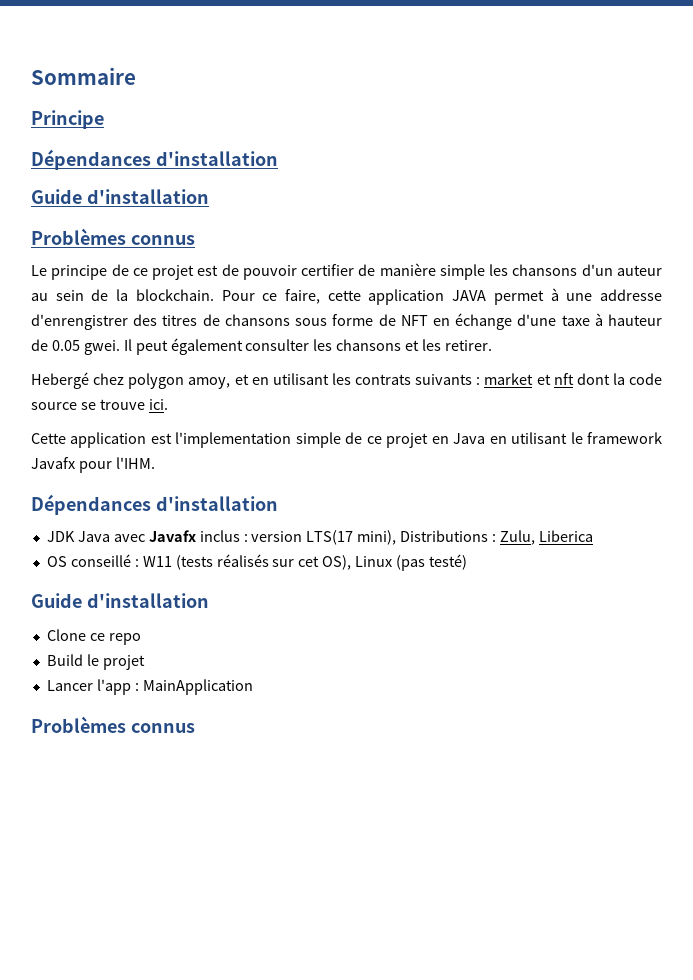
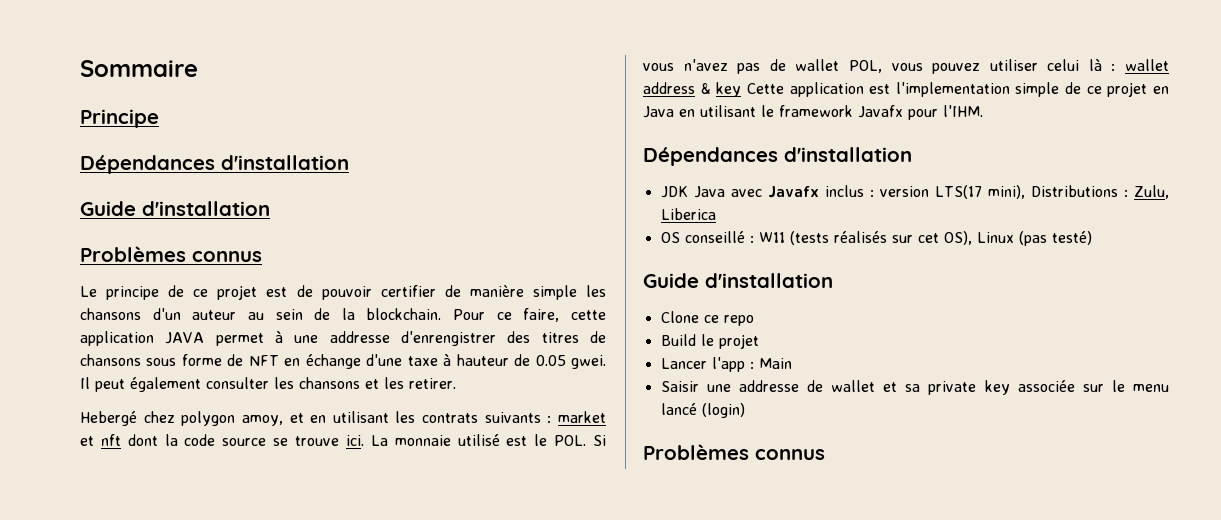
(168, 404) // -> [370,434,607,446] [643,59,1169,74] [643,82,742,97] La monnaie utilisé est le POL. Si vous n'avez pas de wallet POL, vous pouvez utiliser celui là : wallet address & key
[142,679,253,695] MainApplication -> [758,358,792,369] [660,380,1169,395] [660,403,745,418] Main // Saisir une addresse de wallet et sa private key associée sur le menu lancé (login)

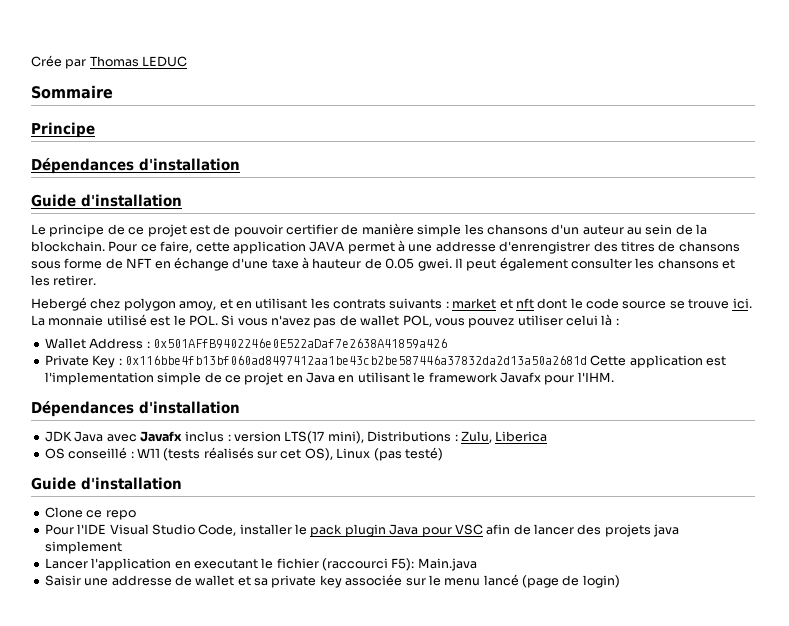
(80, 68) none -> [31,55,188,69] Crée par Thomas LEDUC //
[80,246,262,262] // Problèmes connus -> (182, 200) none
[164,434,178,446] la -> [570,298,583,309] le
[1125,59,1169,71] [643,82,742,97] wallet address & key -> [44,338,447,349] [44,355,587,368] // Wallet Address : 0x501AFfB9402246e0E522aDaf7e2638A41859a426 // Private Key : 0x116bbe4fb13bf060ad8497412aa1be43cb2be587446a37832da2d13a50a2681d
[660,334,759,349] [660,357,792,372] Build le projet // Lancer l'app : Main -> [44,524,680,537] [44,541,122,554] [44,558,477,571] Pour l'IDE Visual Studio Code, installer le pack plugin Java pour VSC afin de lancer des projets java simplement // Lancer l'application en executant le fichier (raccourci F5): Main.java
[701,403,745,418] [643,444,825,460] (login) // Problèmes connus -> [522,575,620,588] (page de login)

